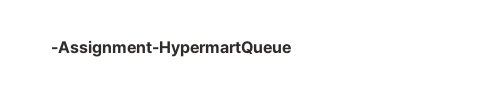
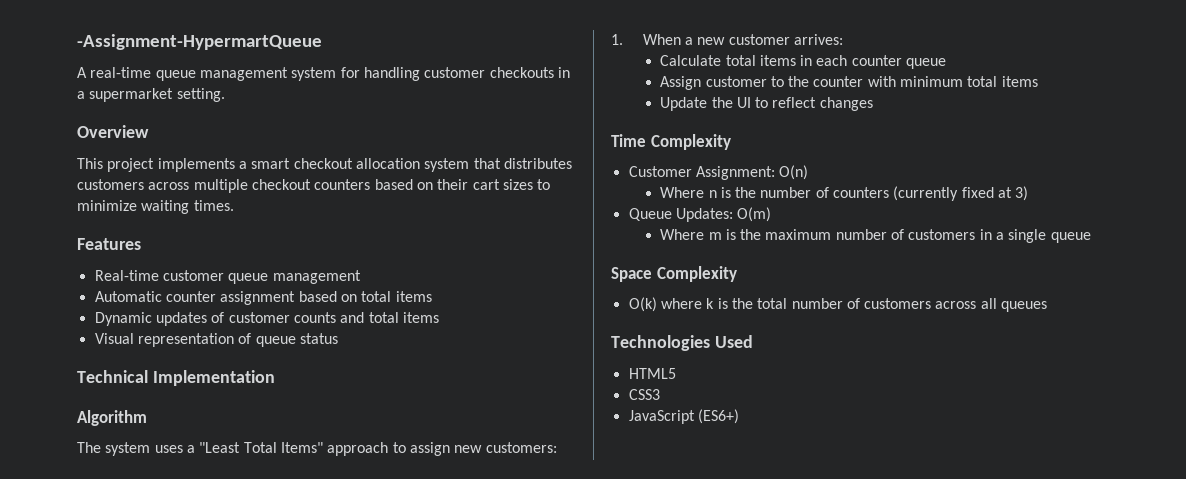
(291, 48) none -> [77,67,570,81] [77,88,225,102] [77,125,149,138] [77,158,572,172] [77,179,551,193] [77,200,234,214] [77,238,141,250] [94,270,361,284] [94,291,432,305] [94,312,439,326] [94,333,338,347] [77,370,275,386] [77,410,147,426] [77,442,557,456] [611,34,843,45] [660,55,947,69] [660,76,1038,90] [660,97,873,111] [611,134,731,150] [628,165,809,180] [660,186,1029,201] [628,207,772,222] [660,229,1091,243] [611,266,737,282] [628,297,1048,312] [611,335,753,351] [628,368,676,379] [628,389,660,400] [628,409,739,424] // A real-time queue management system for handling customer checkouts in a supermarket setting. // Overview // This project implements a smart checkout allocation system that distributes customers across multiple checkout counters based on their cart sizes to minimize waiting times. // Features // Real-time customer queue management // Automatic counter assignment based on total items // Dynamic updates of customer counts and total items // Visual representation of queue status // Technical Implementation // Algorithm // The system uses a "Least Total Items" approach to assign new customers: // 1. When a new customer arrives: // Calculate total items in each counter queue // Assign customer to the counter with minimum total items // Update the UI to reflect changes // Time Complexity // Customer Assignment: O(n) // Where n is the number of counters (currently fixed at 3) // Queue Updates: O(m) // Where m is the maximum number of customers in a single queue // Space Complexity // O(k) where k is the total number of customers across all queues // Technologies Used // HTML5 // CSS3 // JavaScript (ES6+)

